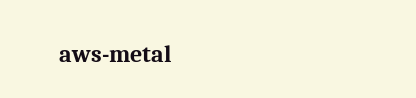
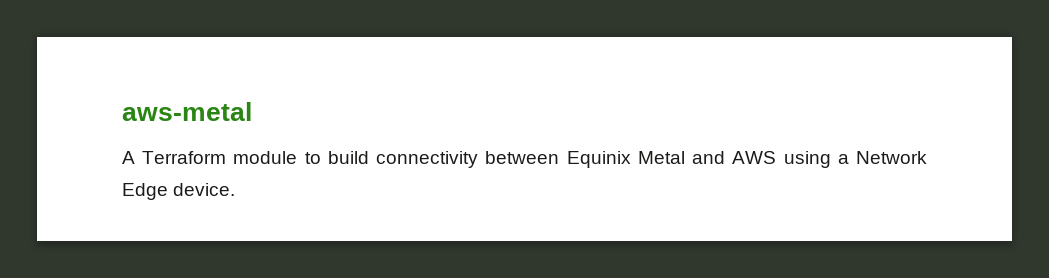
(171, 53) none -> [122,151,928,168] [122,183,236,200] // A Terraform module to build connectivity between Equinix Metal and AWS using a Network Edge device.

